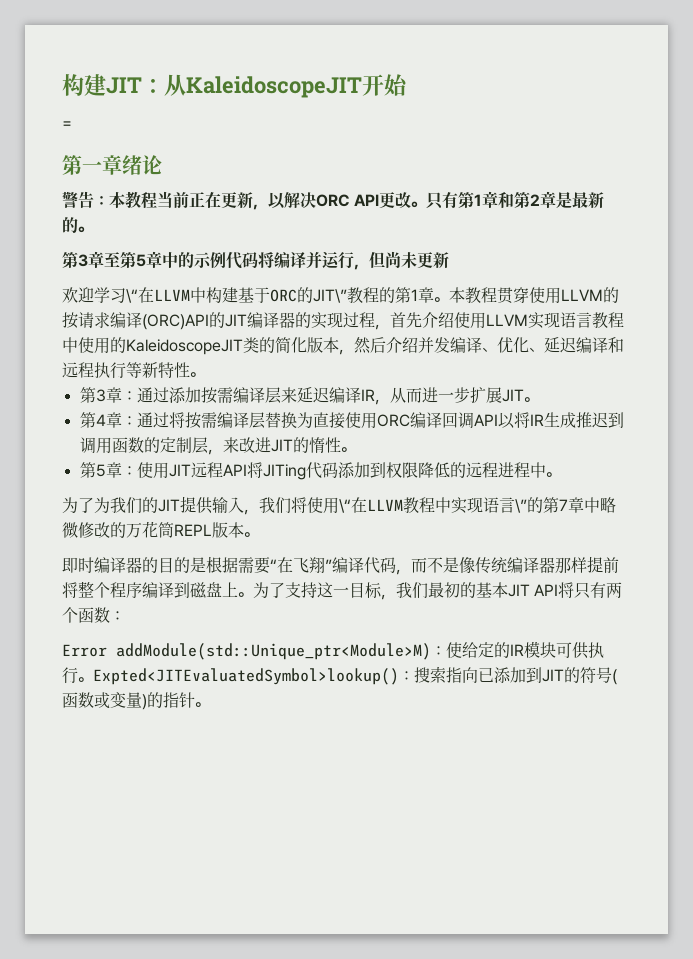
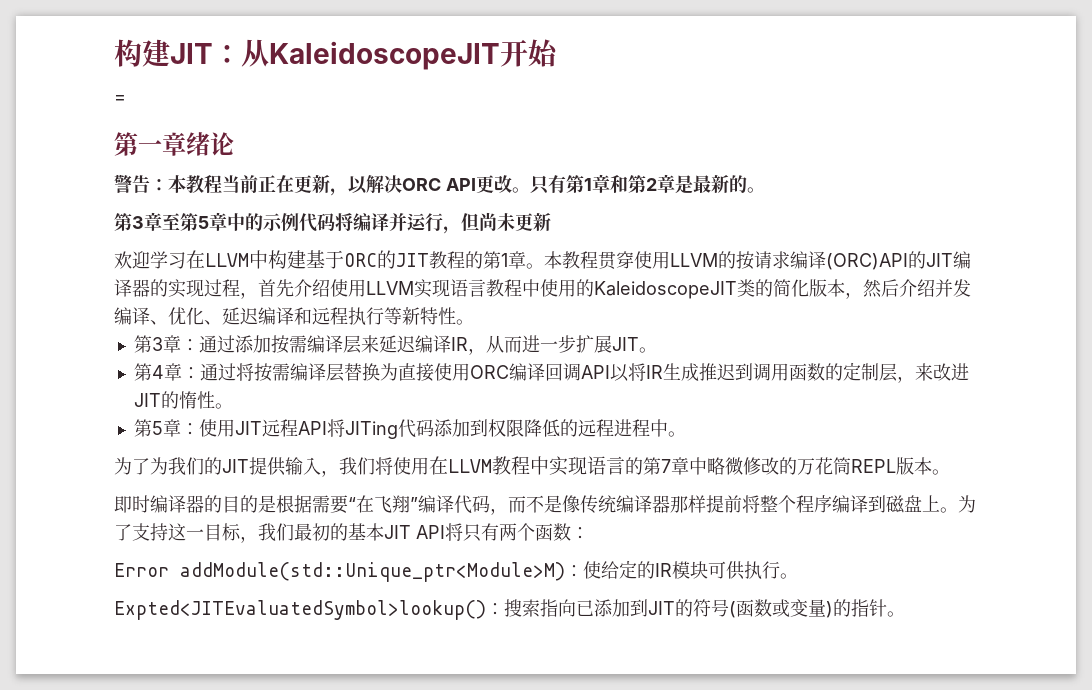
[126,289,138,303] \“ -> (186, 260) none
[313,289,347,303] JIT\” -> [396,253,429,267] JIT
[339,499,351,513] \“ -> (429, 466) none
[515,499,527,513] \” -> (625, 465) none
(93, 679) none -> (798, 576) //

